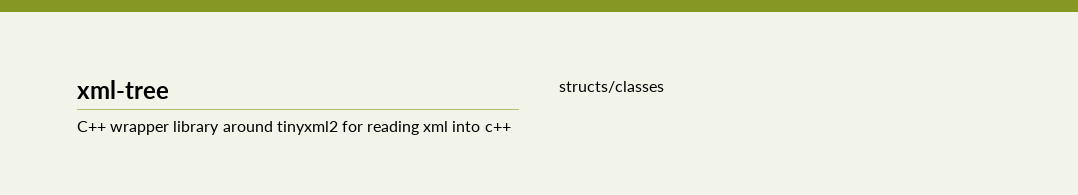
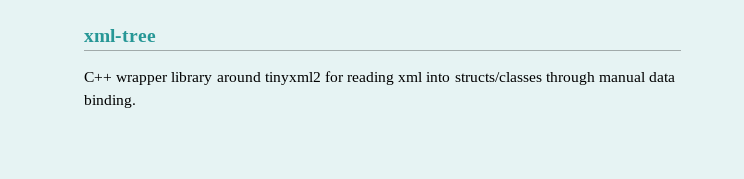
[484,123,511,132] [559,81,664,93] c++ structs/classes -> [454,72,676,85] [84,95,136,108] structs/classes through manual data binding.

